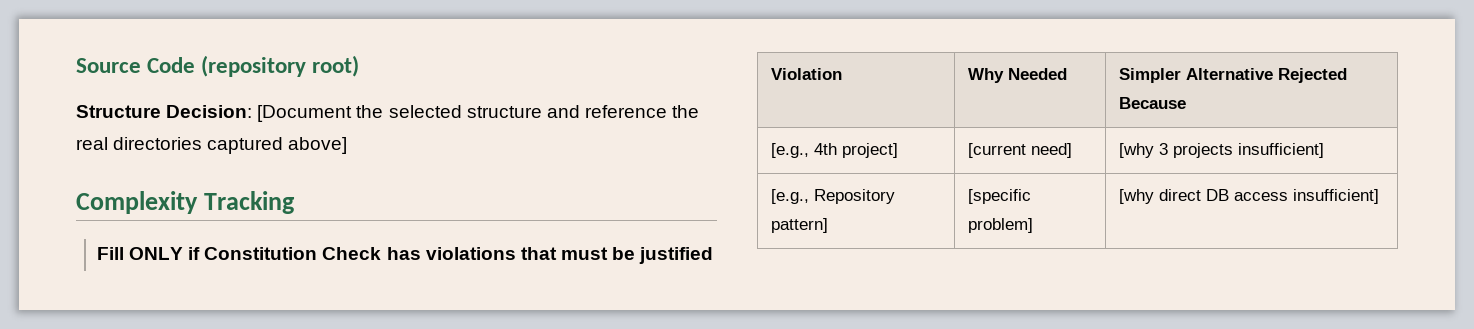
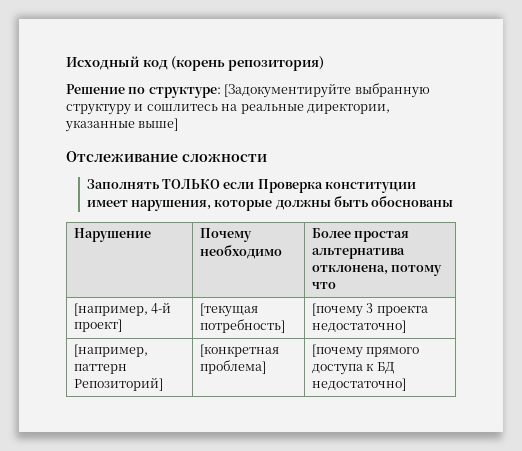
[76,55,360,77] [76,105,700,122] [76,137,348,154] [76,191,295,214] [96,247,714,264] [771,68,843,80] [968,68,1068,83] [1119,68,1348,83] [1119,97,1187,109] [771,143,899,158] [968,143,1073,158] [1119,143,1325,158] [771,189,896,204] [771,218,829,233] [968,189,1032,204] [968,218,1034,233] [1119,189,1380,204] Source Code (repository root) // Structure Decision: [Document the selected structure and reference the real directories captured above] // Complexity Tracking // Fill ONLY if Constitution Check has violations that must be justified // Violation | Why Needed | Simpler Alternative Rejected Because // [e.g., 4th project] | [current need] | [why 3 projects insufficient] // [e.g., Repository pattern] | [specific problem] | [why direct DB access insufficient] -> [66,56,324,71] [66,83,430,98] [66,103,390,115] [65,118,179,132] [66,151,267,162] [86,179,417,193] [86,195,454,211] [73,228,151,242] [199,228,252,242] [199,244,282,259] [311,228,410,242] [311,248,405,259] [311,265,443,276] [311,282,336,289] [73,302,172,316] [73,319,122,332] [199,303,258,317] [199,319,285,333] [311,303,428,317] [311,320,406,333] [73,344,148,357] [73,364,127,374] [73,377,163,391] [199,344,279,357] [199,360,266,374] [311,344,420,358] [311,362,395,375] [311,378,406,391] Исходный код (корень репозитория) // Решение по структуре: [Задокументируйте выбранную структуру и сошлитесь на реальные директории, указанные выше] // Отслеживание сложности // Заполнять ТОЛЬКО если Проверка конституции имеет нарушения, которые должны быть обоснованы // Нарушение | Почему необходимо | Более простая альтернатива отклонена, потому что // [например, 4-й проект] | [текущая потребность] | [почему 3 проекта недостаточно] // [например, паттерн Репозиторий] | [конкретная проблема] | [почему прямого доступа к БД недостаточно]

